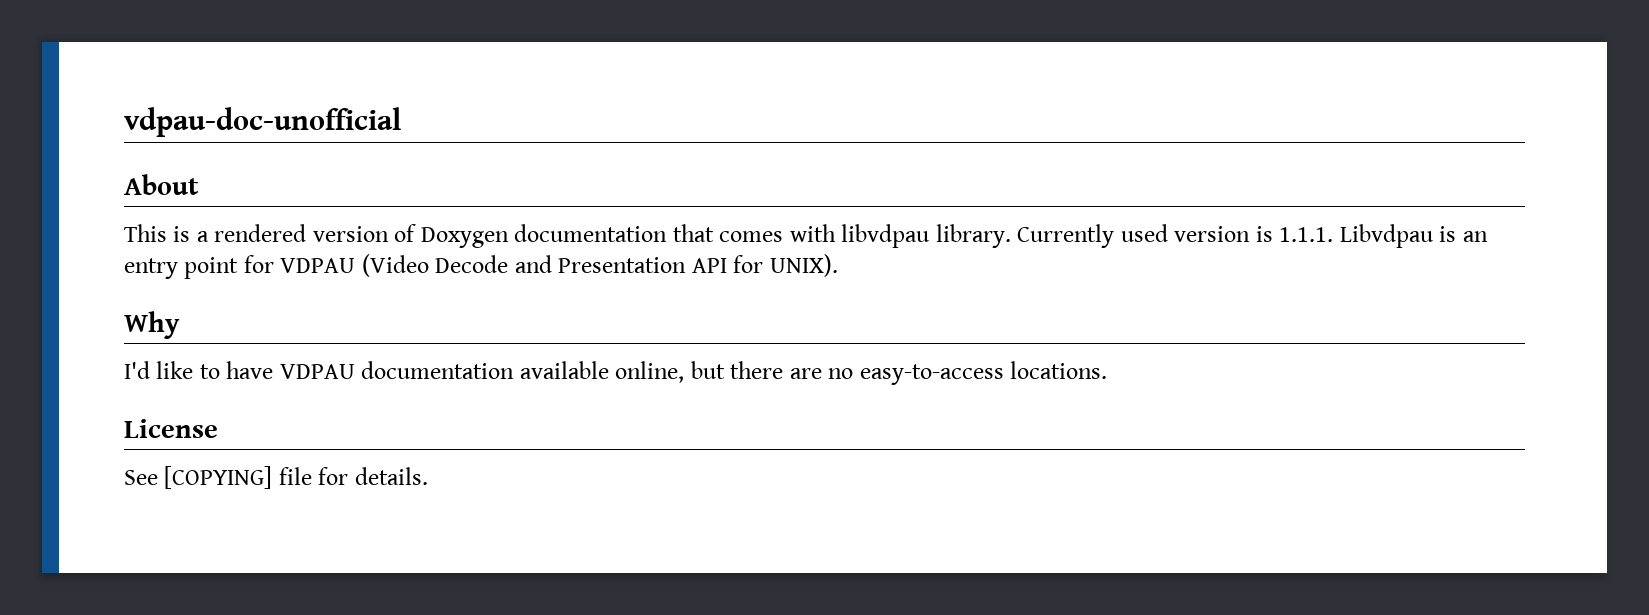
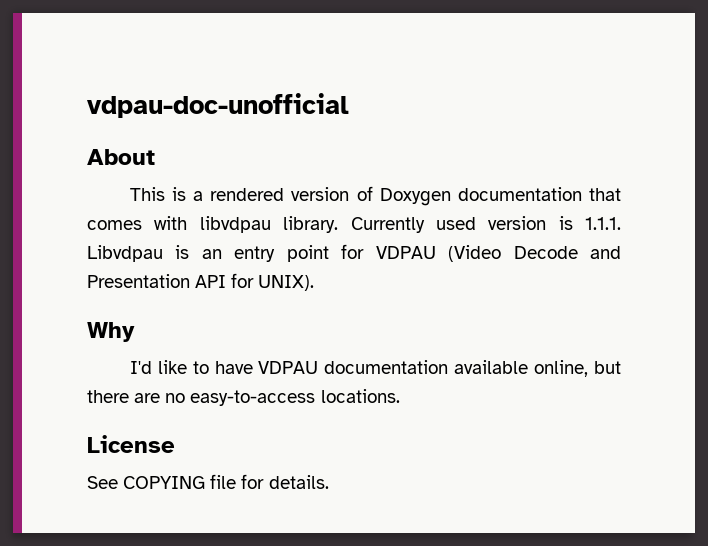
[164,466,273,489] [COPYING] -> [123,476,206,489] COPYING

